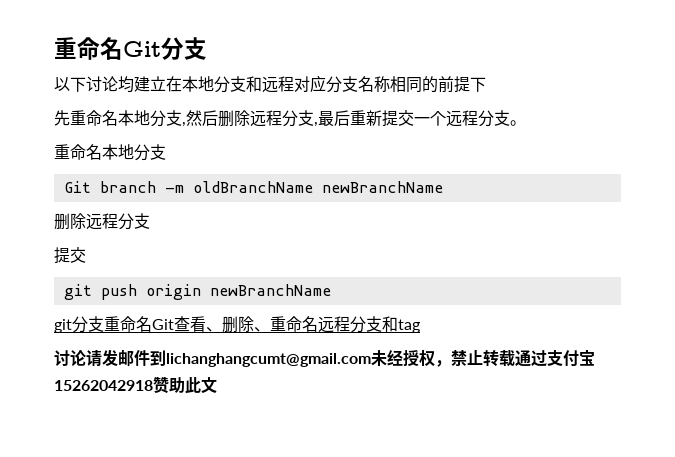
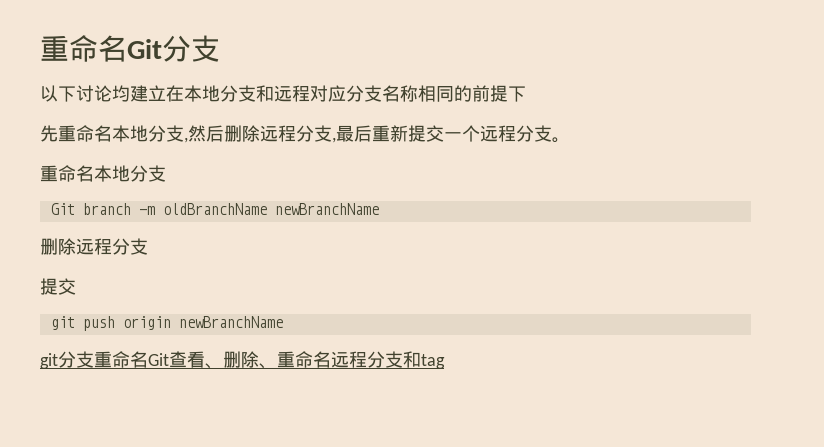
[54,349,595,367] [54,377,217,394] // 讨论请发邮件到lichanghangcumt@gmail.com未经授权，禁止转载通过支付宝15262042918赞助此文 -> (445, 361) none

